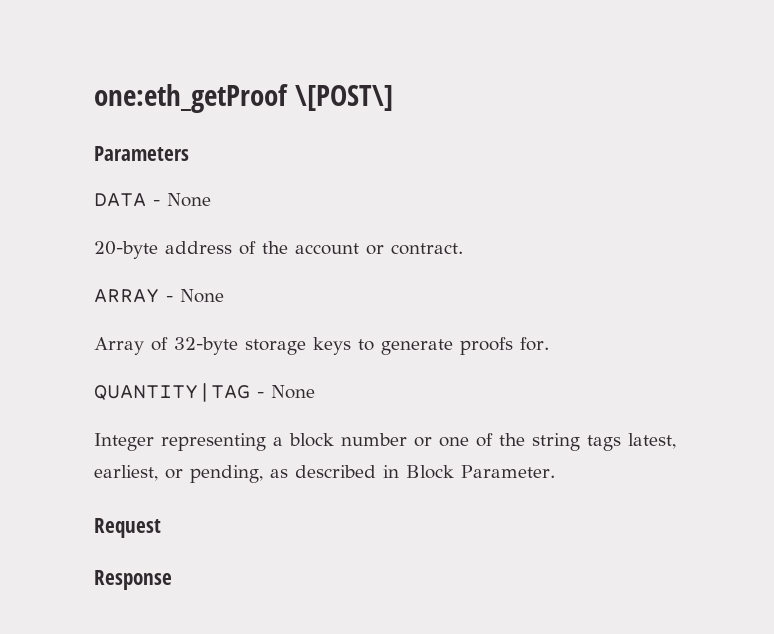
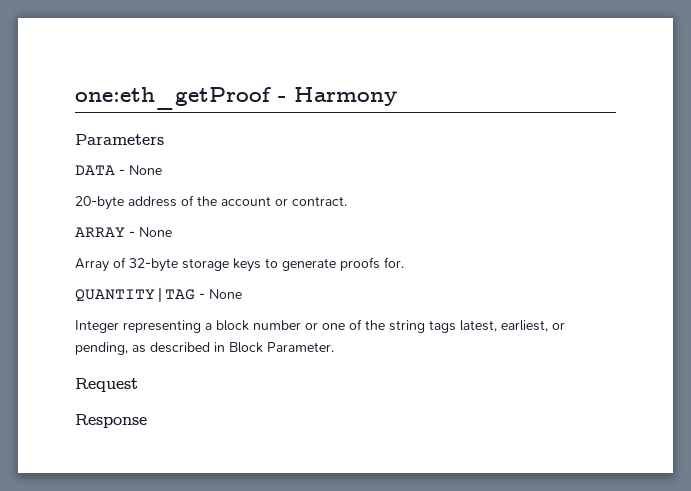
[294,85,393,111] \[POST\] -> [278,87,397,106] - Harmony

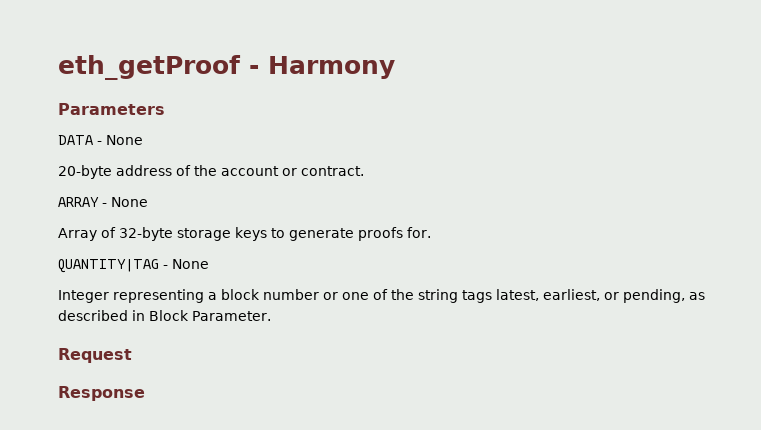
[75,87,271,110] one:eth_getProof -> [58,55,241,80] eth_getProof

